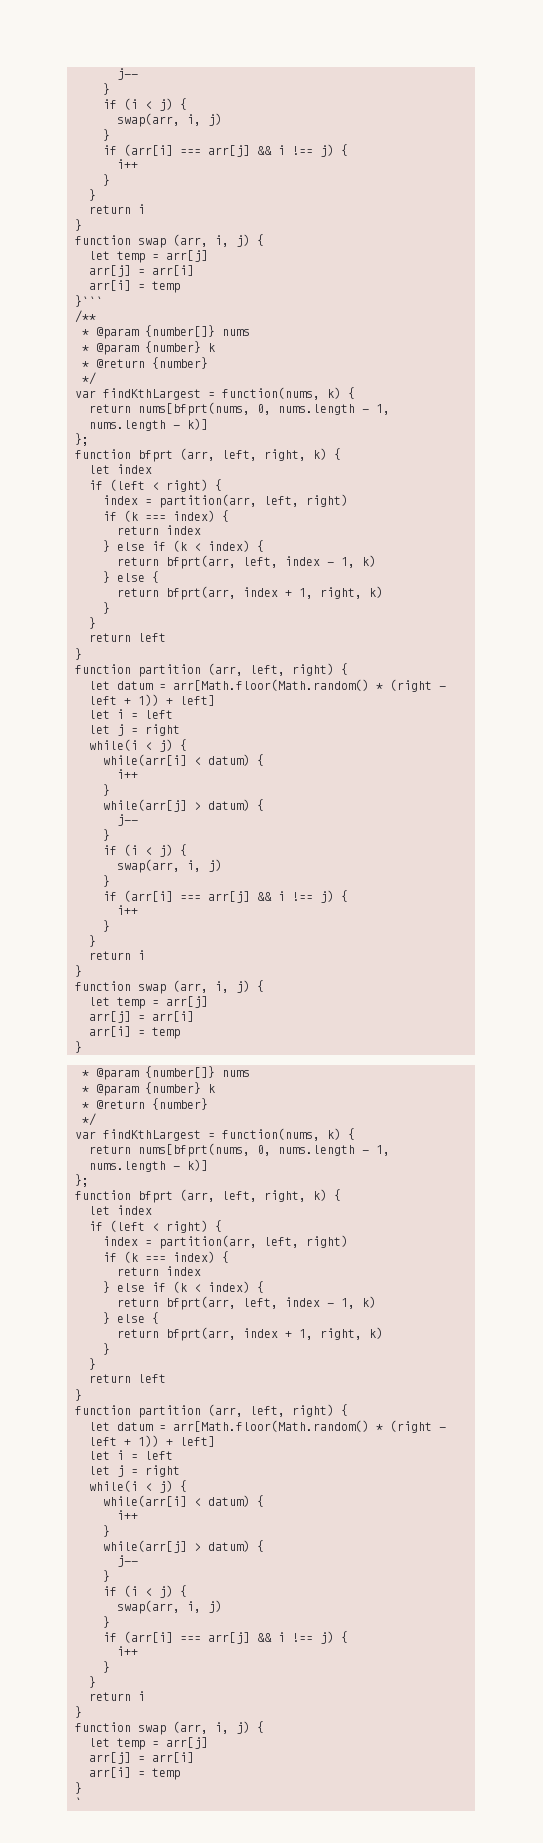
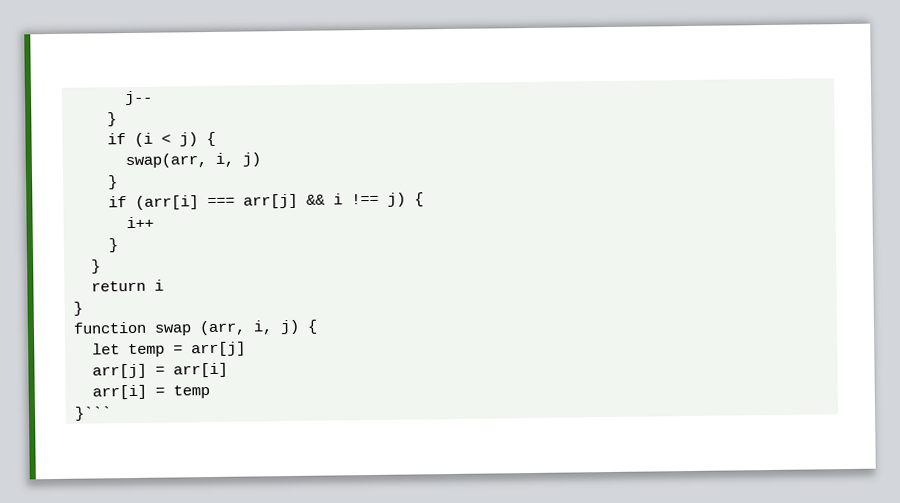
[75,310,97,323] [82,325,251,339] [82,341,216,355] [82,357,209,369] [82,372,97,385] [75,387,356,400] [89,402,391,416] [89,418,209,431] [75,433,90,446] [75,448,342,462] [89,464,153,474] [89,479,223,492] [103,494,349,508] [103,510,230,522] [117,525,202,535] [103,540,265,552] [117,555,377,569] [103,571,160,583] [117,586,384,600] [103,602,111,614] [89,617,97,629] [89,633,167,642] [75,648,83,660] [75,663,349,677] [89,679,447,692] [89,694,216,706] [89,709,174,719] [89,724,181,736] [89,739,188,752] [103,754,265,766] [117,769,139,779] [103,784,111,796] [103,799,265,812] [117,814,139,826] [103,829,111,841] [103,844,188,857] [117,859,223,873] [103,875,111,887] [103,890,349,903] [117,905,139,915] [103,920,111,932] [89,935,97,947] [89,950,146,960] [75,965,83,977] [75,980,265,994] [89,996,209,1009] [89,1011,195,1023] [89,1026,181,1039] [75,1041,83,1053] [82,1066,251,1080] [82,1082,216,1096] [82,1098,209,1110] [82,1113,97,1126] [75,1128,356,1141] [89,1143,391,1157] [89,1159,209,1172] [75,1174,90,1187] [75,1189,342,1203] [89,1205,153,1215] [89,1220,223,1233] [103,1235,349,1249] [103,1251,230,1263] [117,1266,202,1276] [103,1281,265,1293] [117,1296,377,1310] [103,1312,160,1324] [117,1327,384,1341] [103,1343,111,1355] [89,1358,97,1370] [89,1374,167,1383] [75,1389,83,1401] [75,1404,349,1418] [89,1420,447,1433] [89,1435,216,1447] [89,1450,174,1460] [89,1465,181,1477] [89,1480,188,1493] [103,1495,265,1507] [117,1510,139,1520] [103,1525,111,1537] [103,1540,265,1553] [117,1555,139,1567] [103,1570,111,1582] [103,1585,188,1598] [117,1600,223,1614] [103,1616,111,1628] [103,1631,349,1644] [117,1646,139,1656] [103,1661,111,1673] [89,1676,97,1688] [89,1691,146,1701] [75,1706,83,1718] [75,1721,265,1735] [89,1737,209,1750] [89,1752,195,1764] [89,1767,181,1780] [75,1782,83,1794] [75,1797,83,1807] // /** // * @param {number[]} nums // * @param {number} k // * @return {number} // */ // var findKthLargest = function(nums, k) { // return nums[bfprt(nums, 0, nums.length - 1, nums.length - k)] // }; // function bfprt (arr, left, right, k) { // let index // if (left < right) { // index = partition(arr, left, right) // if (k === index) { // return index // } else if (k < index) { // return bfprt(arr, left, index - 1, k) // } else { // return bfprt(arr, index + 1, right, k) // } // } // return left // } // function partition (arr, left, right) { // let datum = arr[Math.floor(Math.random() * (right - left + 1)) + left] // let i = left // let j = right // while(i < j) { // while(arr[i] < datum) { // i++ // } // while(arr[j] > datum) { // j-- // } // if (i < j) { // swap(arr, i, j) // } // if (arr[i] === arr[j] && i !== j) { // i++ // } // } // return i // } // function swap (arr, i, j) { // let temp = arr[j] // arr[j] = arr[i] // arr[i] = temp // } // * @param {number[]} nums // * @param {number} k // * @return {number} // */ // var findKthLargest = function(nums, k) { // return nums[bfprt(nums, 0, nums.length - 1, nums.length - k)] // }; // function bfprt (arr, left, right, k) { // let index // if (left < right) { // index = partition(arr, left, right) // if (k === index) { // return index // } else if (k < index) { // return bfprt(arr, left, index - 1, k) // } else { // return bfprt(arr, index + 1, right, k) // } // } // return left // } // function partition (arr, left, right) { // let datum = arr[Math.floor(Math.random() * (right - left + 1)) + left] // let i = left // let j = right // while(i < j) { // while(arr[i] < datum) { // i++ // } // while(arr[j] > datum) { // j-- // } // if (i < j) { // swap(arr, i, j) // } // if (arr[i] === arr[j] && i !== j) { // i++ // } // } // return i // } // function swap (arr, i, j) { // let temp = arr[j] // arr[j] = arr[i] // arr[i] = temp // } // ` -> (112, 413) none

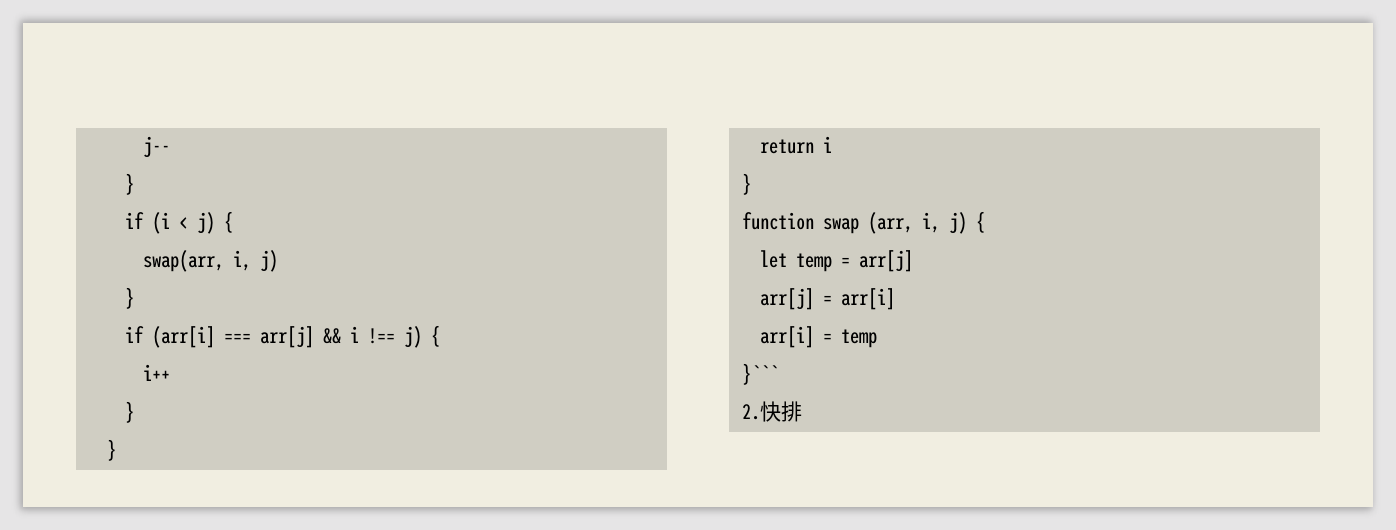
(112, 413) none -> [741,401,802,422] // 2.快排

